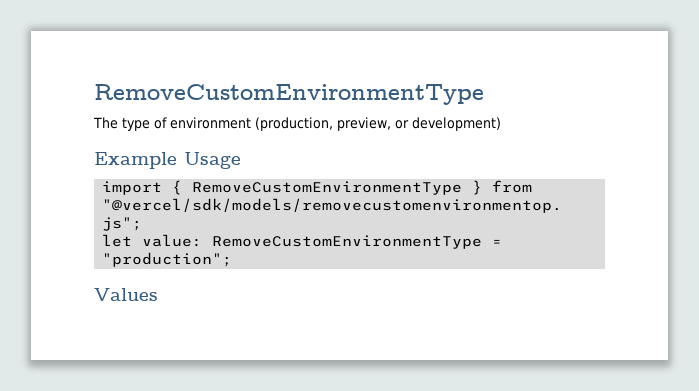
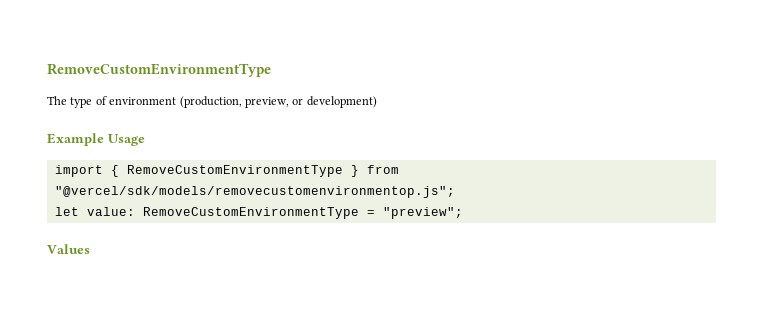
[102,252,233,267] "production"; -> [382,207,463,219] "preview";

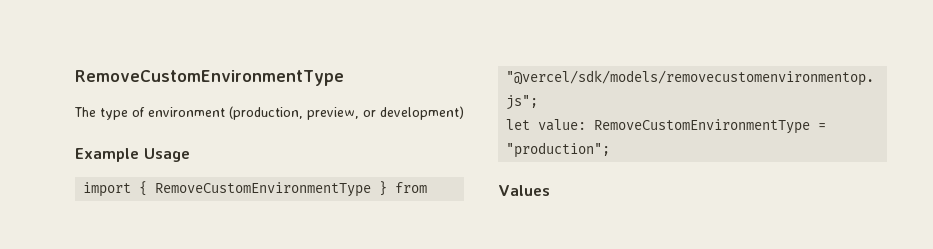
[382,207,463,219] "preview"; -> [506,142,611,158] "production";

